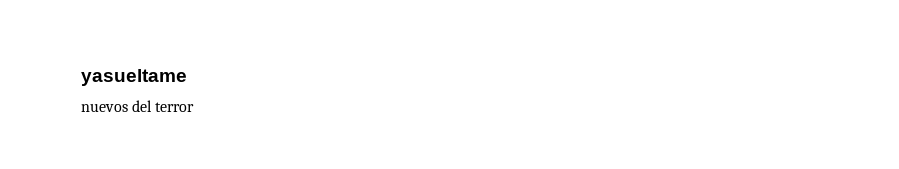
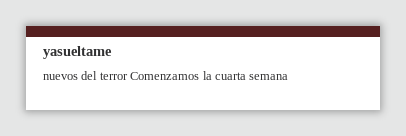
(195, 107) none -> [130,71,289,80] Comenzamos la cuarta semana

